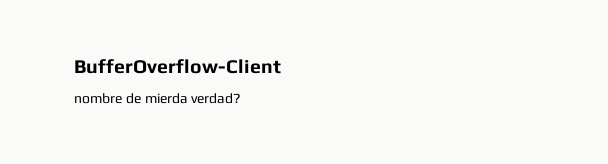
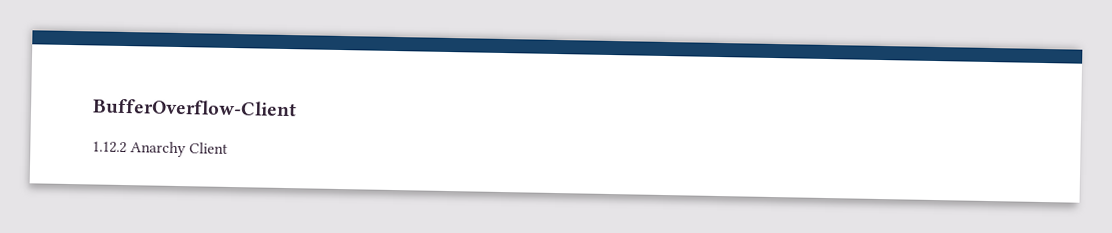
[74,93,241,104] nombre de mierda verdad? -> [92,141,229,158] 1.12.2 Anarchy Client

